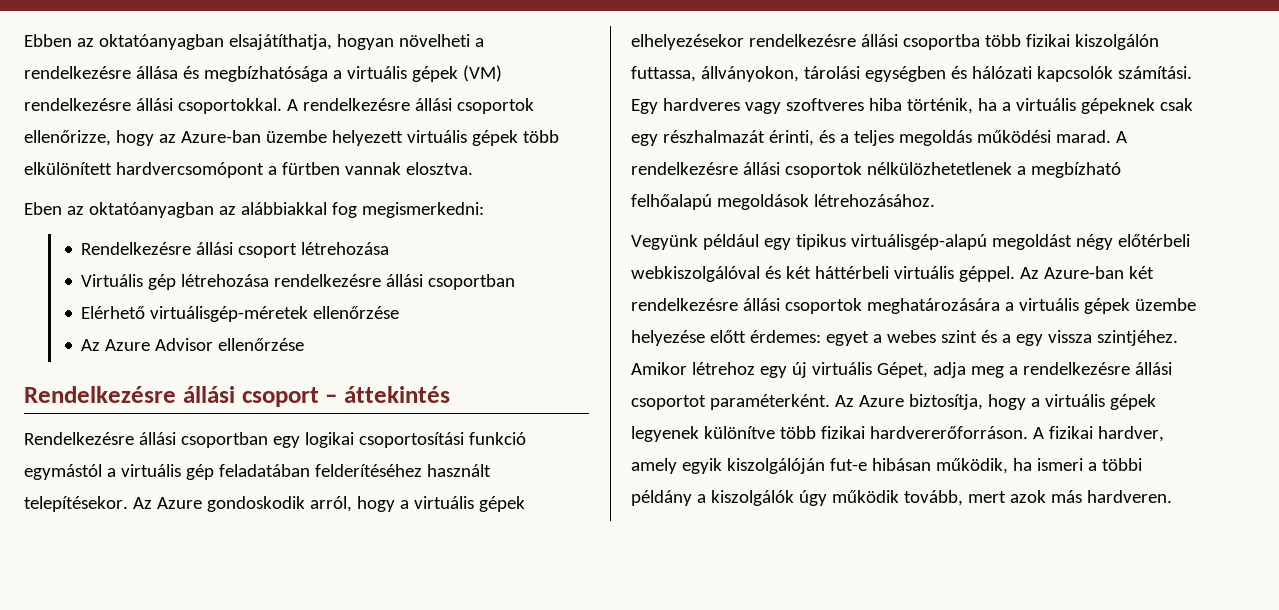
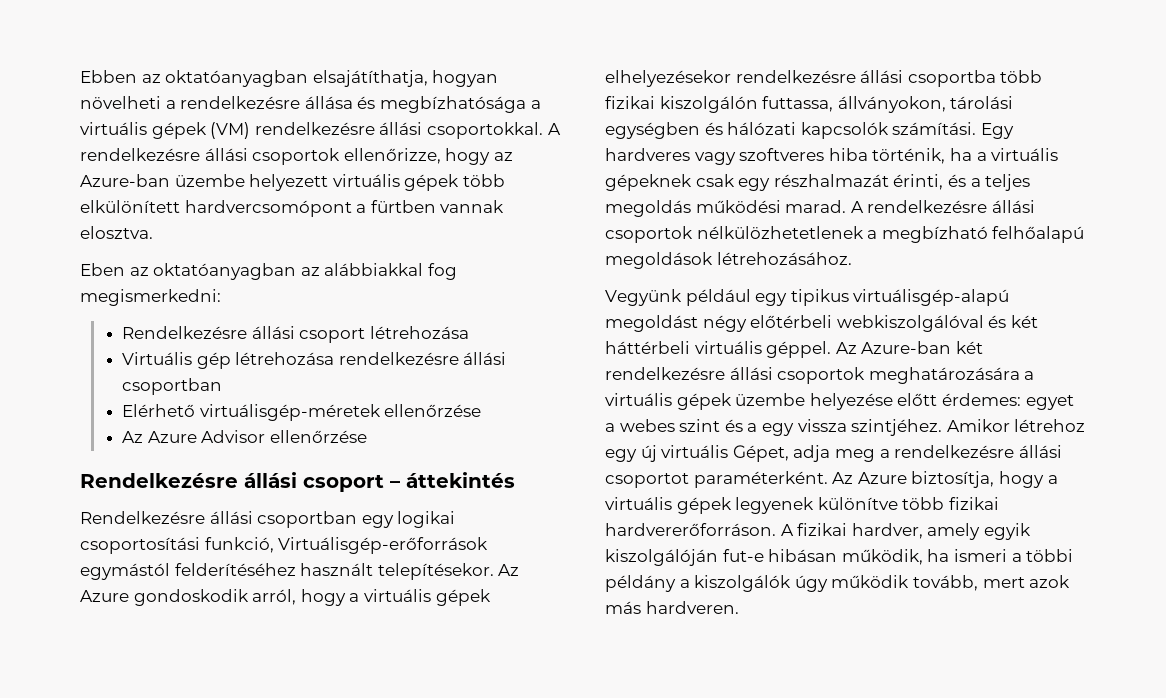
[468,432,526,445] [24,464,310,480] funkció egymástól a virtuális gép feladatában -> [204,537,489,554] [80,563,170,580] funkció, Virtuálisgép-erőforrások egymástól

